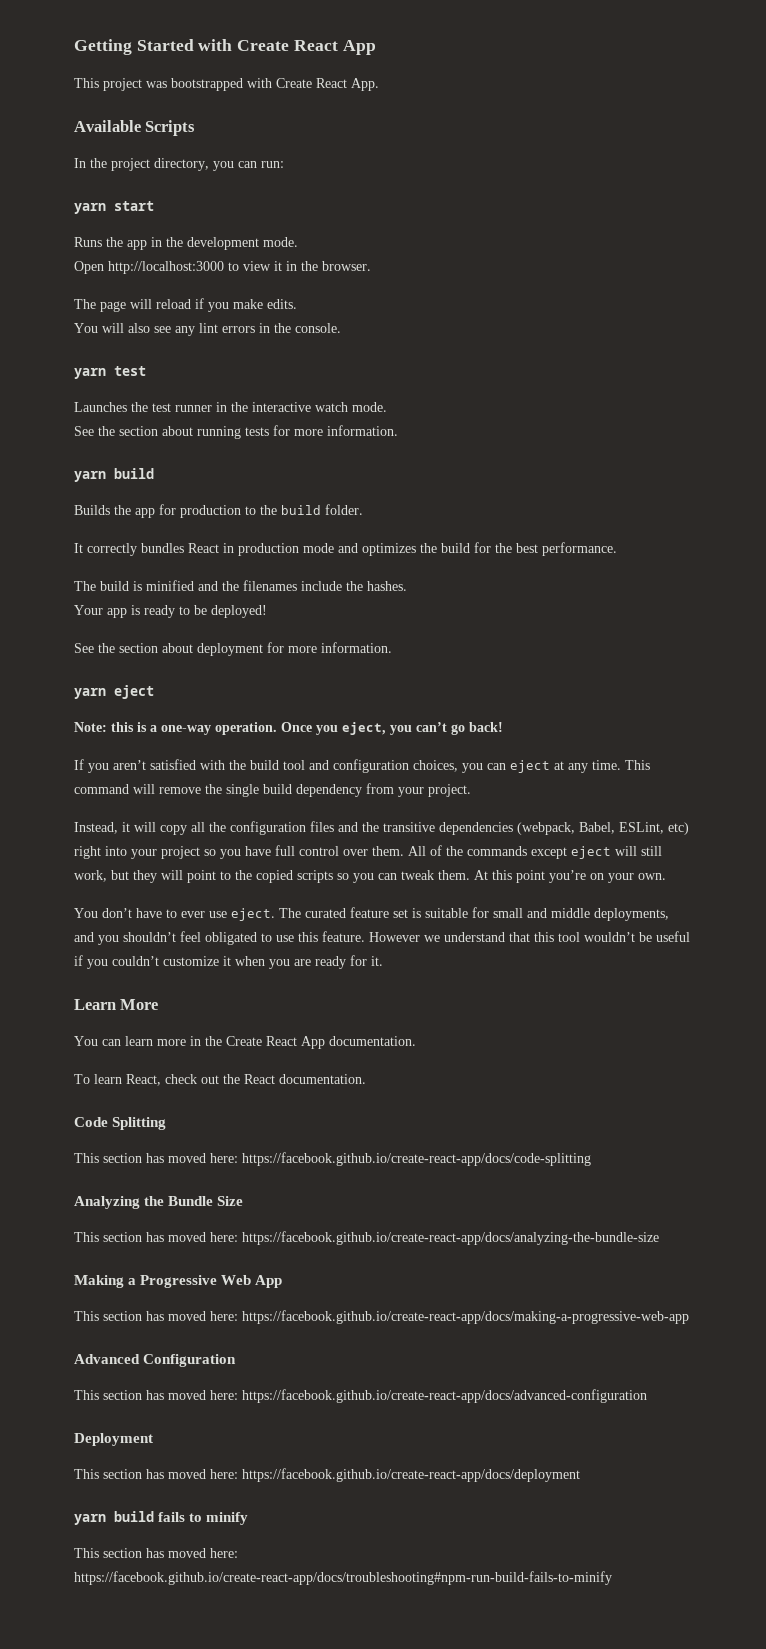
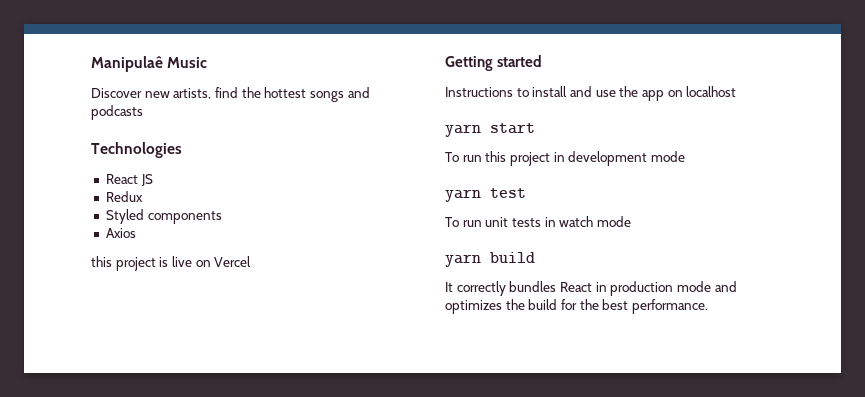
[74,39,376,55] [74,78,379,91] [74,120,196,136] [74,158,284,171] [74,201,154,214] [74,237,298,250] [74,261,371,274] [74,298,297,312] [74,323,341,336] [74,366,146,379] [74,402,387,412] [74,425,398,439] [74,468,154,482] [74,504,363,518] Getting Started with Create React App // This project was bootstrapped with Create React App. // Available Scripts // In the project directory, you can run: // yarn start // Runs the app in the development mode. // Open http://localhost:3000 to view it in the browser. // The page will reload if you make edits. // You will also see any lint errors in the console. // yarn test // Launches the test runner in the interactive watch mode. // See the section about running tests for more information. // yarn build // Builds the app for production to the build folder. -> [91,56,208,72] [91,87,370,102] [91,105,143,120] [91,142,182,158] [105,174,153,186] [105,191,143,202] [105,209,222,224] [105,228,136,238] [91,256,252,271] [445,55,543,71] [445,86,737,101] [445,123,535,137] [445,151,685,166] [445,188,526,202] [445,216,631,227] [445,252,535,267] Manipulaê Music // Discover new artists, find the hottest songs and podcasts // Technologies // React JS // Redux // Styled components // Axios // this project is live on Vercel // Getting started // Instructions to install and use the app on localhost // yarn start // To run this project in development mode // yarn test // To run unit tests in watch mode // yarn build
[74,580,407,591] [74,605,267,618] [74,642,392,656] [74,685,154,699] [74,722,503,735] [74,759,650,773] [74,783,471,797] [74,821,689,835] [74,845,662,859] [74,870,666,883] [74,907,669,921] [74,931,690,945] [74,955,383,969] [74,999,159,1010] [74,1036,416,1049] [74,1074,366,1086] [74,1117,167,1130] [74,1152,591,1166] [74,1196,244,1209] [74,1231,659,1245] [74,1275,283,1288] [74,1310,689,1324] [74,1354,237,1367] [74,1389,647,1403] [74,1433,153,1446] [74,1468,580,1482] [74,1511,249,1525] [74,1548,238,1558] [74,1571,612,1585] // The build is minified and the filenames include the hashes. // Your app is ready to be deployed! // See the section about deployment for more information. // yarn eject // Note: this is a one-way operation. Once you eject, you can’t go back! // If you aren’t satisfied with the build tool and configuration choices, you can eject at any time. This command will remove the single build dependency from your project. // Instead, it will copy all the configuration files and the transitive dependencies (webpack, Babel, ESLint, etc) right into your project so you have full control over them. All of the commands except eject will still work, but they will point to the copied scripts so you can tweak them. At this point you’re on your own. // You don’t have to ever use eject. The curated feature set is suitable for small and middle deployments, and you shouldn’t feel obligated to use this feature. However we understand that this tool wouldn’t be useful if you couldn’t customize it when you are ready for it. // Learn More // You can learn more in the Create React App documentation. // To learn React, check out the React documentation. // Code Splitting // This section has moved here: https://facebook.github.io/create-react-app/docs/code-splitting // Analyzing the Bundle Size // This section has moved here: https://facebook.github.io/create-react-app/docs/analyzing-the-bundle-size // Making a Progressive Web App // This section has moved here: https://facebook.github.io/create-react-app/docs/making-a-progressive-web-app // Advanced Configuration // This section has moved here: https://facebook.github.io/create-react-app/docs/advanced-configuration // Deployment // This section has moved here: https://facebook.github.io/create-react-app/docs/deployment // yarn build fails to minify // This section has moved here: https://facebook.github.io/create-react-app/docs/troubleshooting#npm-run-build-fails-to-minify -> (708, 306) none

